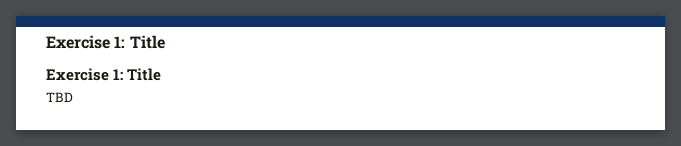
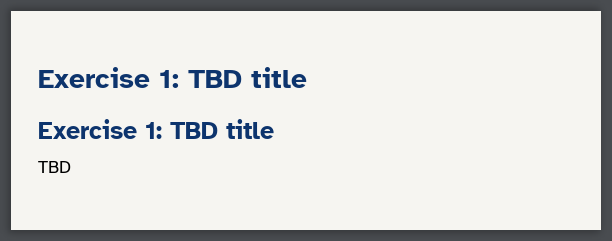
[46,35,165,49] [46,68,162,81] Exercise 1: Title // Exercise 1: Title -> [38,67,307,88] [38,119,274,139] Exercise 1: TBD title // Exercise 1: TBD title

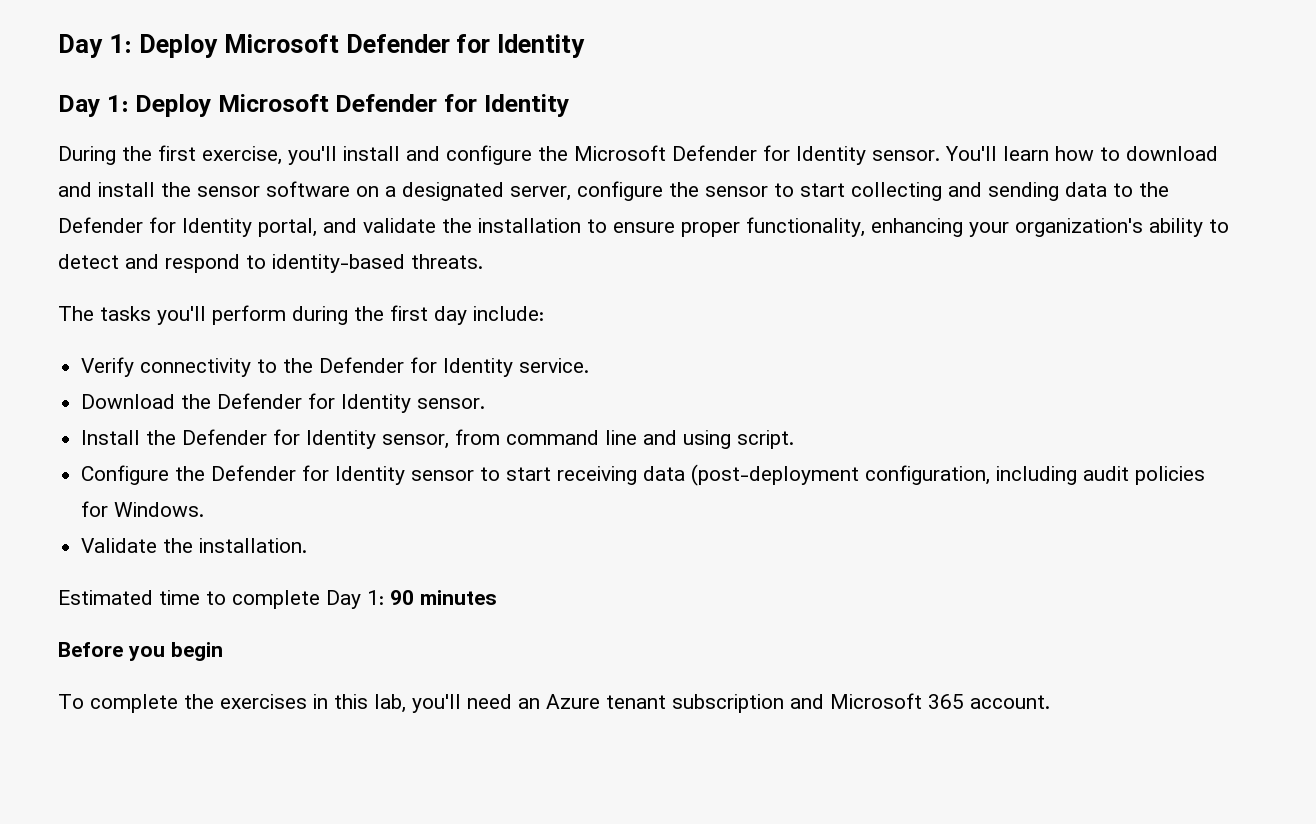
[38,67,307,88] [38,119,274,139] [38,161,71,173] Exercise 1: TBD title // Exercise 1: TBD title // TBD -> [58,34,586,58] [58,94,569,117] [58,145,1218,165] [58,181,1169,201] [58,217,1229,237] [58,254,483,273] [58,305,544,325] [81,357,590,377] [81,393,486,413] [81,429,795,449] [81,464,1206,486] [81,501,205,517] [81,538,308,553] [58,590,497,609] [58,642,223,661] [58,693,1050,713] Day 1: Deploy Microsoft Defender for Identity // Day 1: Deploy Microsoft Defender for Identity // During the first exercise, you'll install and configure the Microsoft Defender for Identity sensor. You'll learn how to download and install the sensor software on a designated server, configure the sensor to start collecting and sending data to the Defender for Identity portal, and validate the installation to ensure proper functionality, enhancing your organization's ability to detect and respond to identity-based threats. // The tasks you'll perform during the first day include: // Verify connectivity to the Defender for Identity service. // Download the Defender for Identity sensor. // Install the Defender for Identity sensor, from command line and using script. // Configure the Defender for Identity sensor to start receiving data (post-deployment configuration, including audit policies for Windows. // Validate the installation. // Estimated time to complete Day 1: 90 minutes // Before you begin // To complete the exercises in this lab, you'll need an Azure tenant subscription and Microsoft 365 account.

